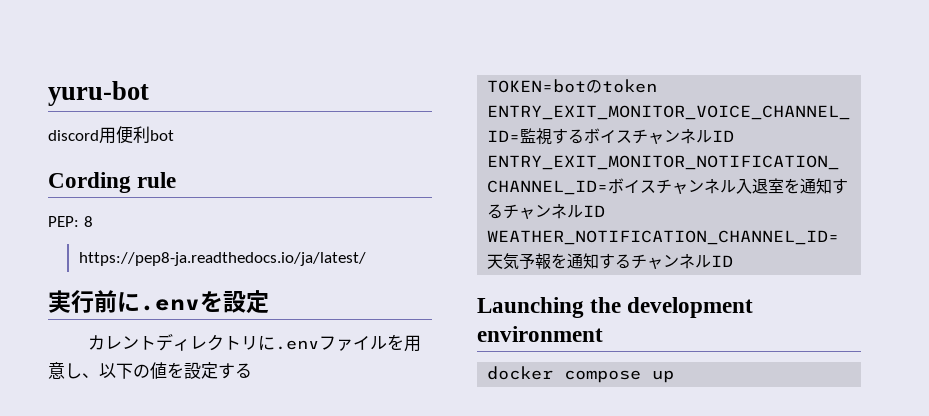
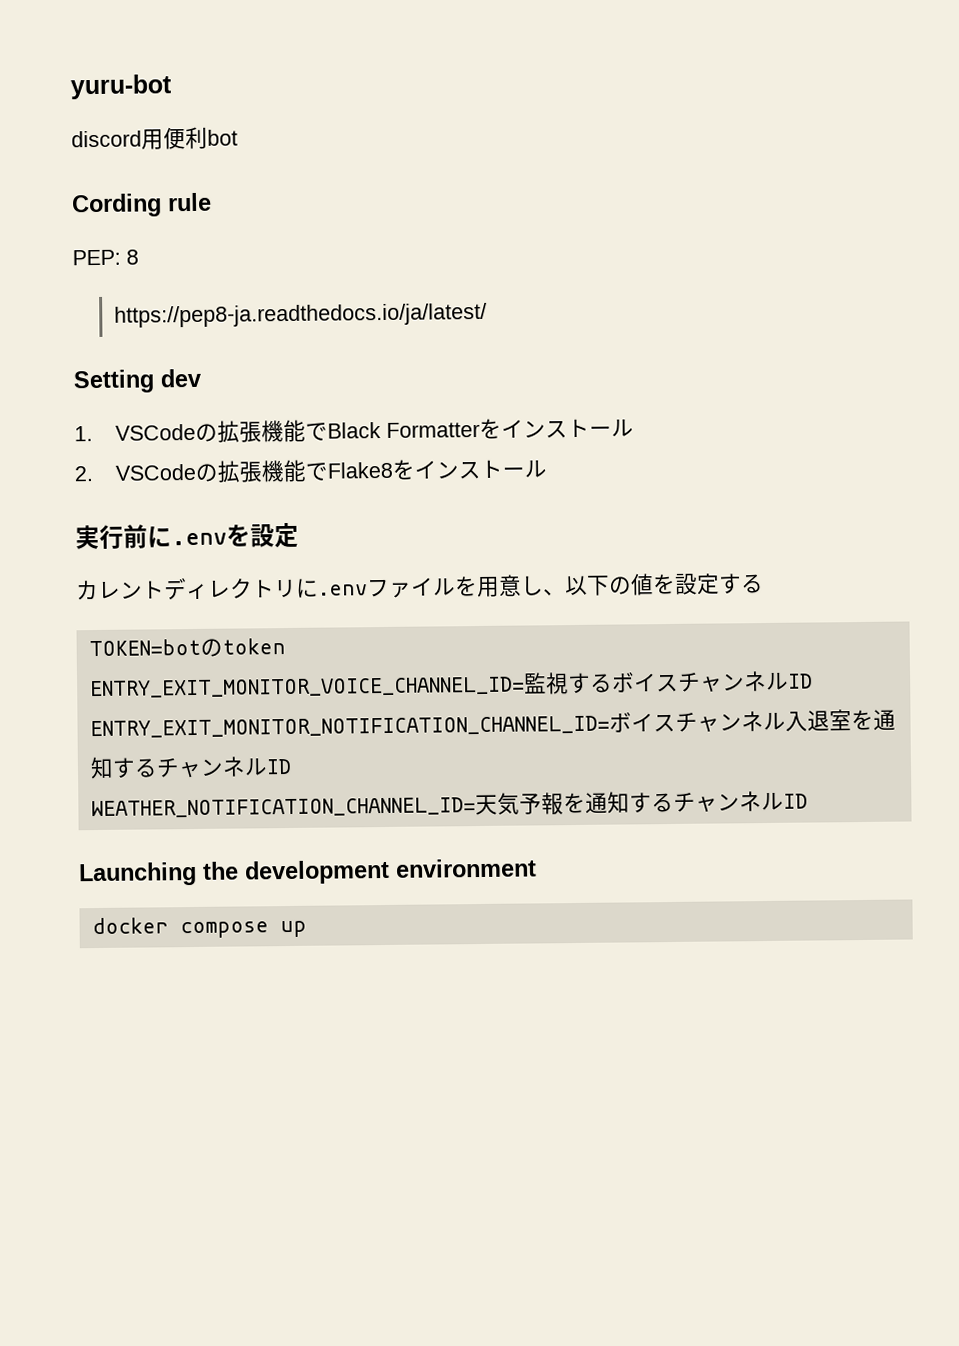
(366, 259) none -> [73,368,201,394] [74,418,634,443] [74,459,547,483] // Setting dev // 1. VSCodeの拡張機能でBlack Formatterをインストール // 2. VSCodeの拡張機能でFlake8をインストール

